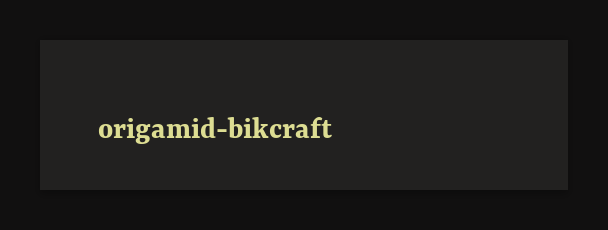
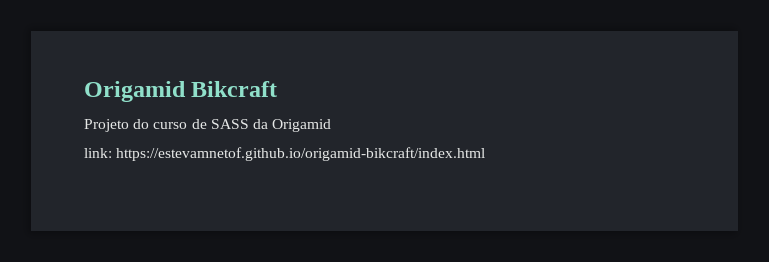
[98,117,332,144] origamid-bikcraft -> [84,81,278,102] [84,119,332,132] [84,147,486,161] Origamid Bikcraft // Projeto do curso de SASS da Origamid // link: https://estevamnetof.github.io/origamid-bikcraft/index.html

